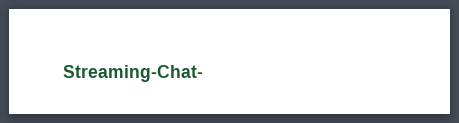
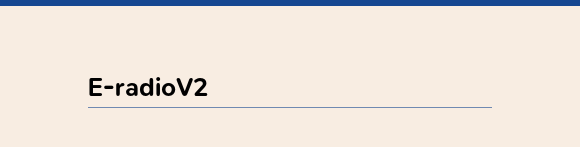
[63,65,203,82] Streaming-Chat- -> [88,77,208,96] E-radioV2

